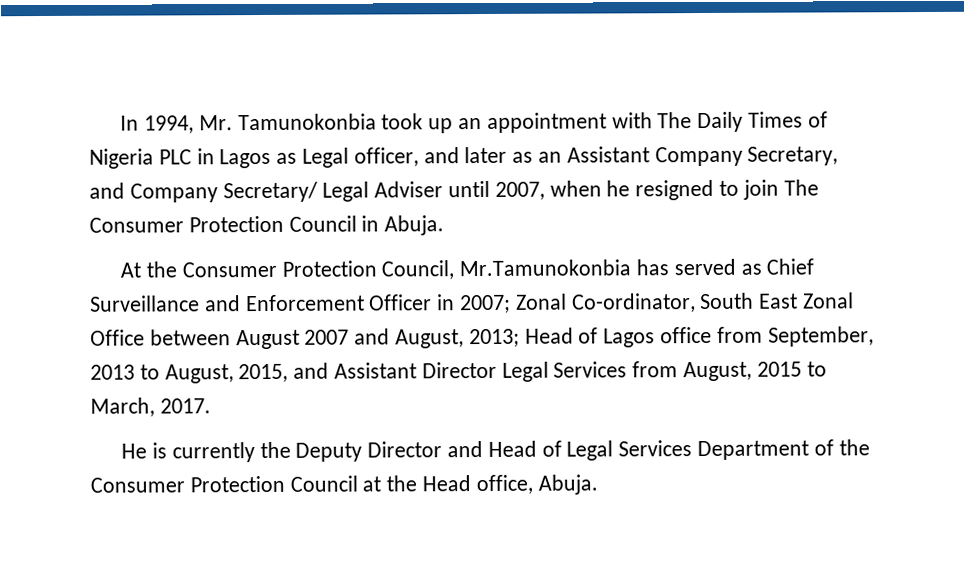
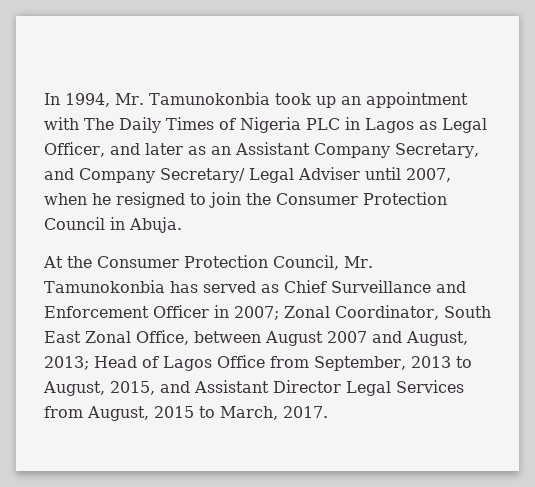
[353,147,419,167] officer, -> [44,142,105,157] Officer,
[783,179,819,196] The -> [246,193,271,205] the
[459,259,632,277] Mr.Tamunokonbia -> [344,256,373,268] [44,280,165,293] Mr. Tamunokonbia
[571,293,696,313] Co-ordinator, -> [335,305,439,320] Coordinator,
[90,329,145,346] Office -> [136,330,189,345] Office,
[660,326,713,344] office -> [217,355,265,368] Office
[121,439,870,463] [90,474,598,495] // He is currently the Deputy Director and Head of Legal Services Department of the Consumer Protection Council at the Head office, Abuja. -> (328, 412) none

